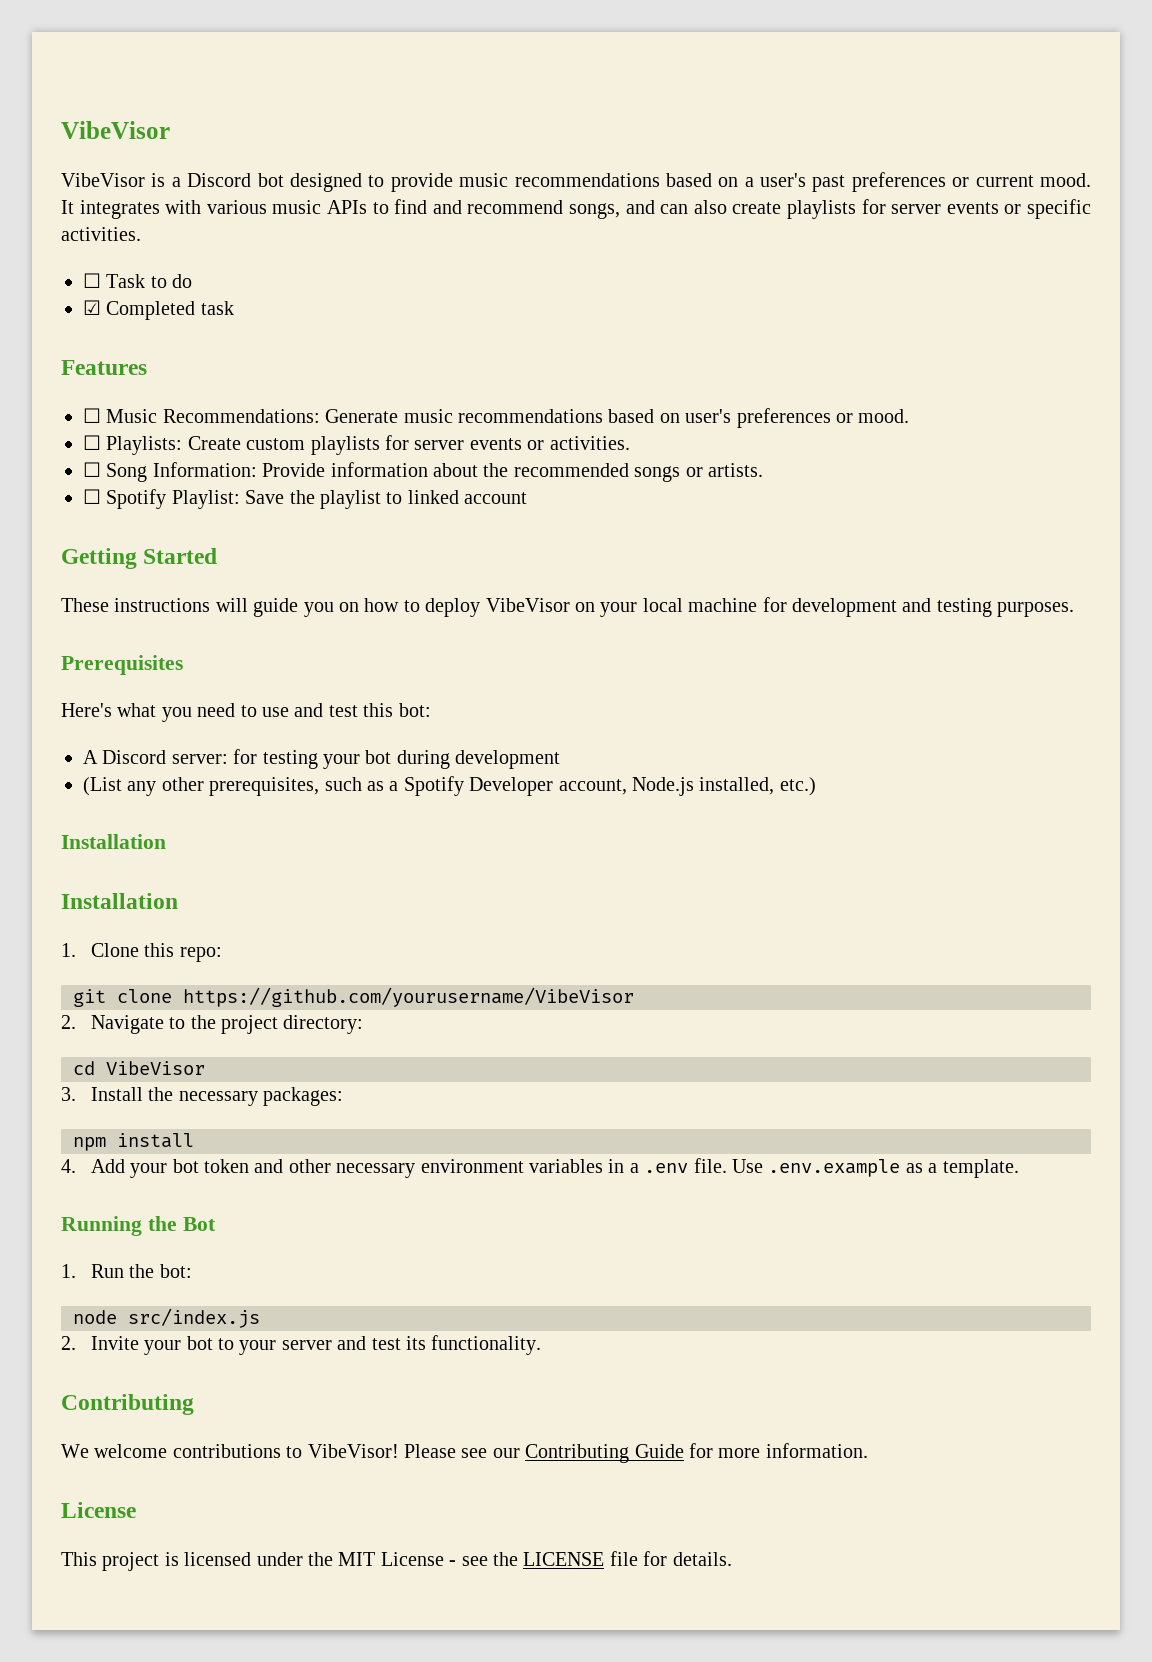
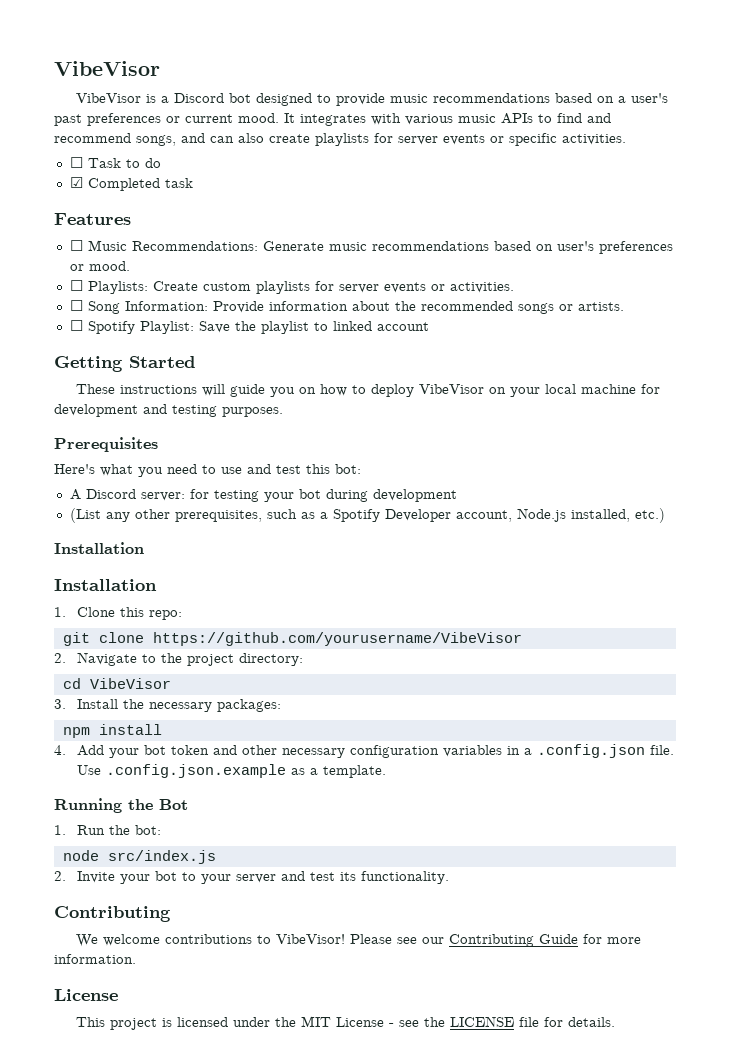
[420,1159,524,1173] environment -> [349,745,439,758] configuration
[644,1163,689,1173] .env -> [536,744,645,758] .config.json
[768,1159,901,1177] .env.example -> [105,764,286,778] .config.json.example

